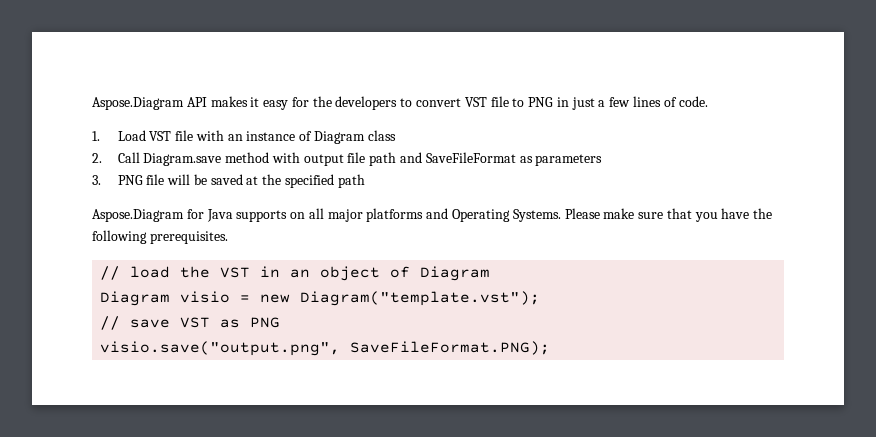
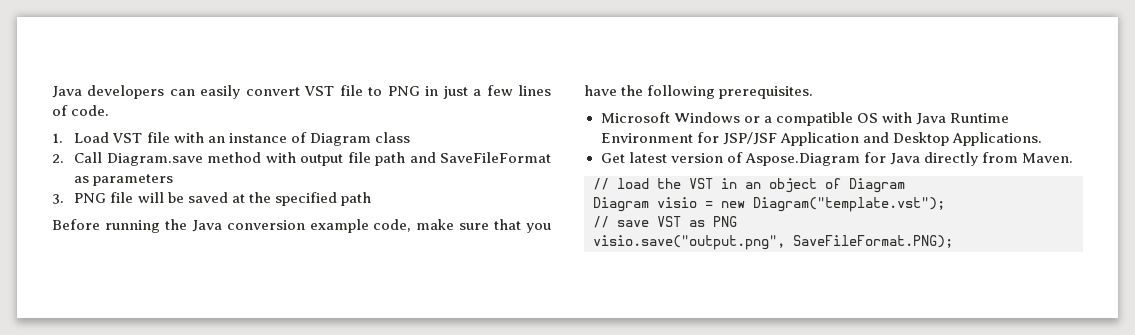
[92,96,413,110] Aspose.Diagram API makes it easy for the developers to -> [52,85,241,99] Java developers can easily
[92,208,600,222] Aspose.Diagram for Java supports on all major platforms and Operating Systems. Please -> [52,219,412,233] Before running the Java conversion example code,
(228, 237) none -> [600,112,1009,126] [600,132,1042,146] [600,152,1073,166] // Microsoft Windows or a compatible OS with Java Runtime Environment for JSP/JSF Application and Desktop Applications. // Get latest version of Aspose.Diagram for Java directly from Maven.

